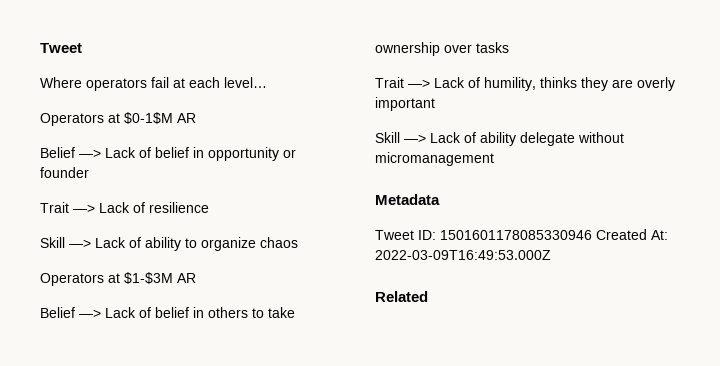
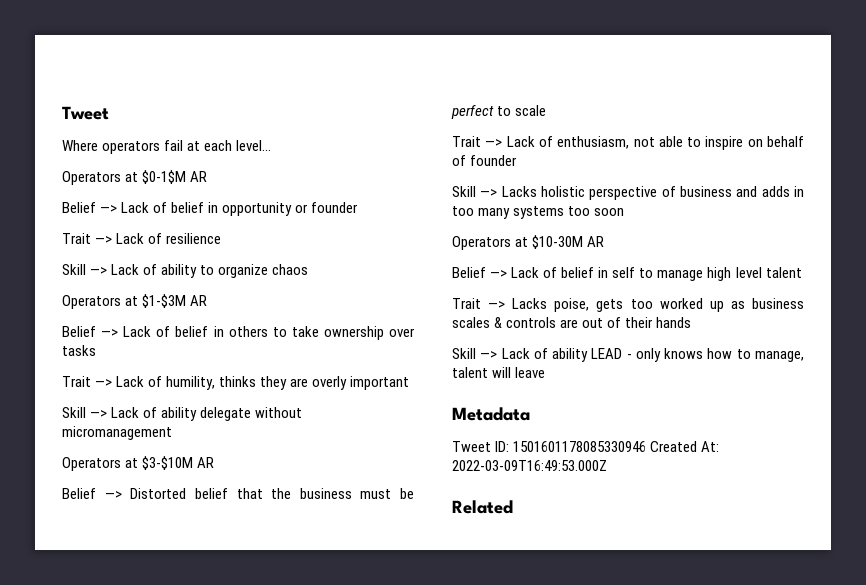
(494, 159) none -> [62,456,215,471] [62,488,414,499] [451,105,547,119] [452,136,804,150] [452,155,518,166] [452,186,804,200] [452,206,625,219] [452,235,605,250] [452,267,802,281] [452,298,804,312] [452,317,692,328] [452,348,804,362] [452,367,546,378] // Operators at $3-$10M AR // Belief —> Distorted belief that the business must be perfect to scale // Trait —> Lack of enthusiasm, not able to inspire on behalf of founder // Skill —> Lacks holistic perspective of business and adds in too many systems too soon // Operators at $10-30M AR // Belief —> Lack of belief in self to manage high level talent // Trait —> Lacks poise, gets too worked up as business scales & controls are out of their hands // Skill —> Lack of ability LEAD - only knows how to manage, talent will leave

